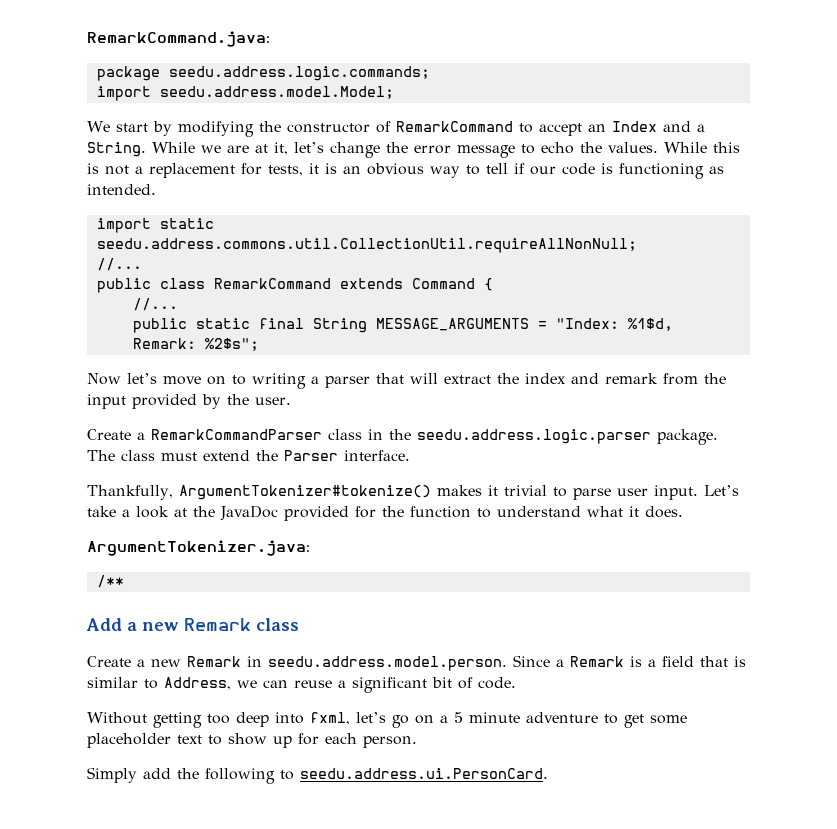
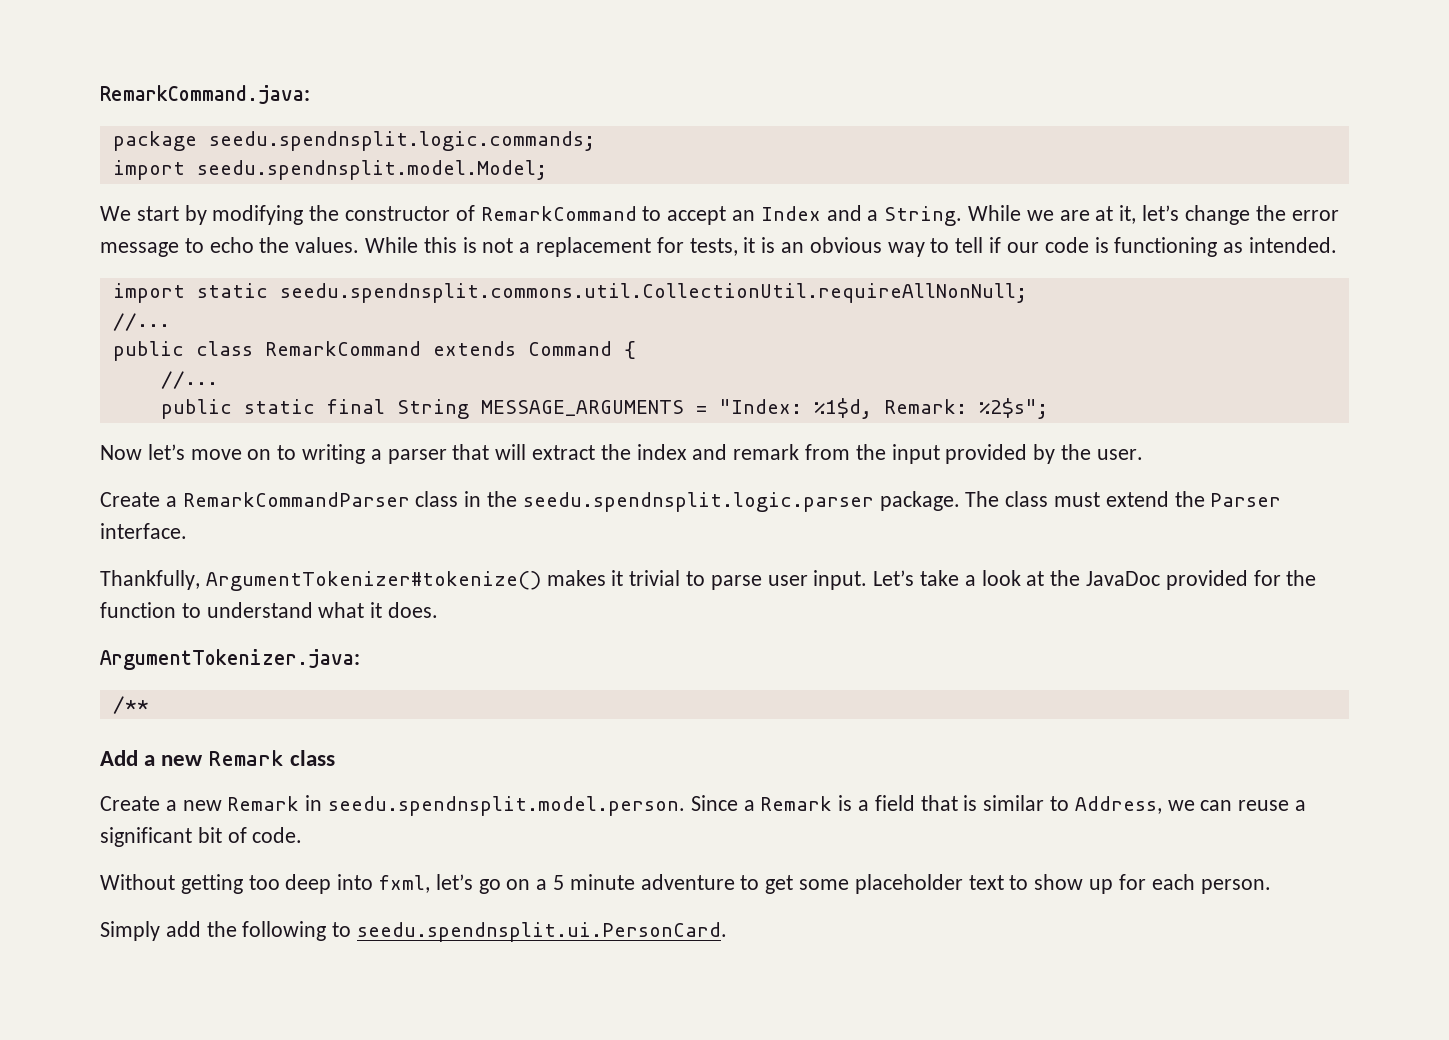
[168,66,430,81] [96,86,394,101] seedu.address.logic.commands; // import seedu.address.model.Model; -> [208,131,595,151] [112,160,547,180] seedu.spendnsplit.logic.commands; // import seedu.spendnsplit.model.Model;
[96,238,637,253] seedu.address.commons.util.CollectionUtil.requireAllNonNull; -> [279,283,1027,303] seedu.spendnsplit.commons.util.CollectionUtil.requireAllNonNull;
[417,429,651,444] seedu.address.logic.parser -> [522,492,874,512] seedu.spendnsplit.logic.parser
[268,656,507,671] seedu.address.model.person. -> [328,796,686,816] seedu.spendnsplit.model.person.
[300,768,548,779] seedu.address.ui.PersonCard. -> [357,922,728,942] seedu.spendnsplit.ui.PersonCard.

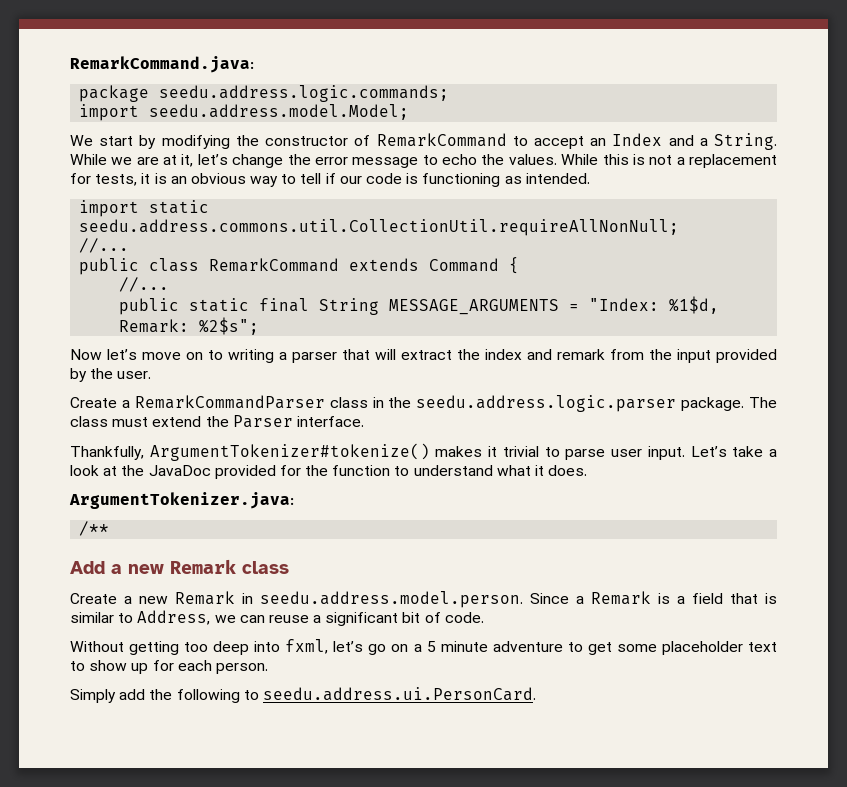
[208,131,595,151] [112,160,547,180] seedu.spendnsplit.logic.commands; // import seedu.spendnsplit.model.Model; -> [159,85,450,102] [79,104,410,121] seedu.address.logic.commands; // import seedu.address.model.Model;
[279,283,1027,303] seedu.spendnsplit.commons.util.CollectionUtil.requireAllNonNull; -> [79,219,680,236] seedu.address.commons.util.CollectionUtil.requireAllNonNull;
[522,492,874,512] seedu.spendnsplit.logic.parser -> [416,395,677,412] seedu.address.logic.parser
[328,796,686,816] seedu.spendnsplit.model.person. -> [260,591,523,608] seedu.address.model.person.
[357,922,728,942] seedu.spendnsplit.ui.PersonCard. -> [262,687,536,701] seedu.address.ui.PersonCard.

